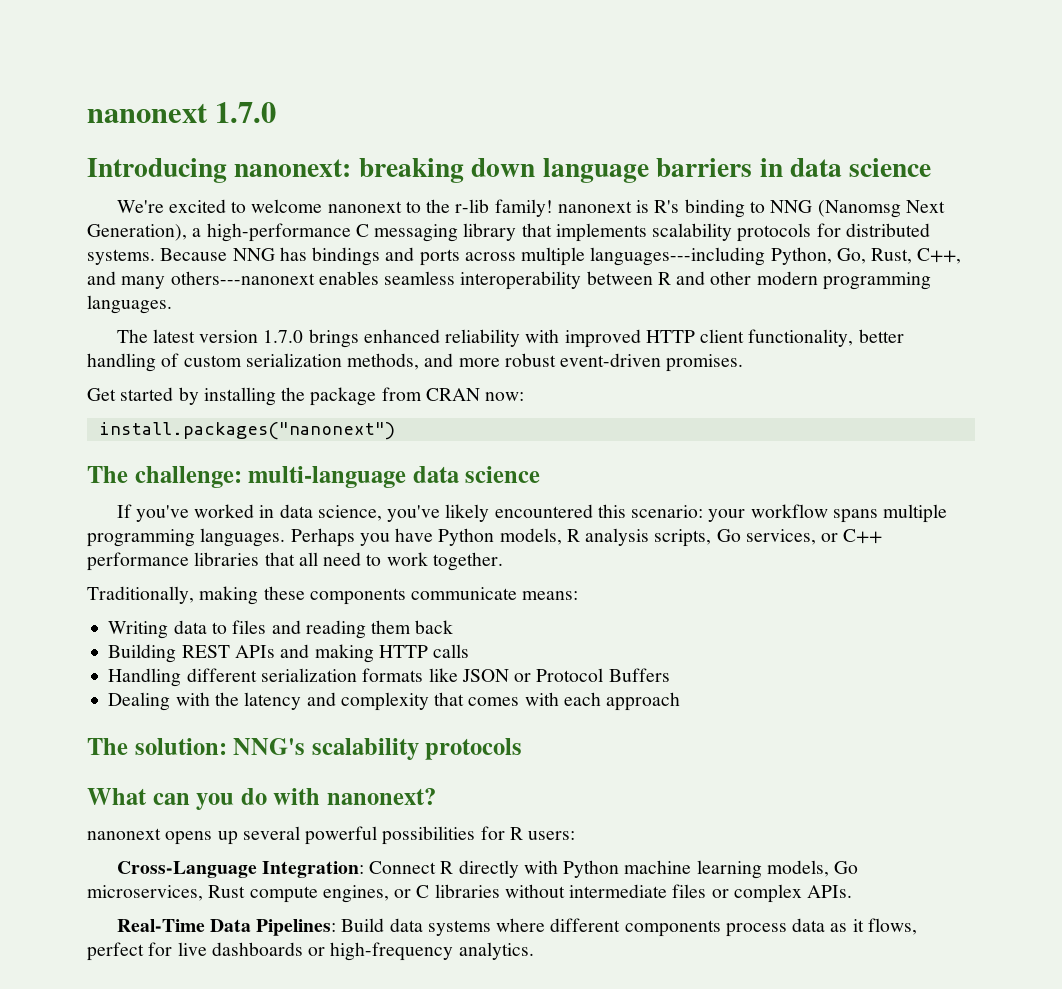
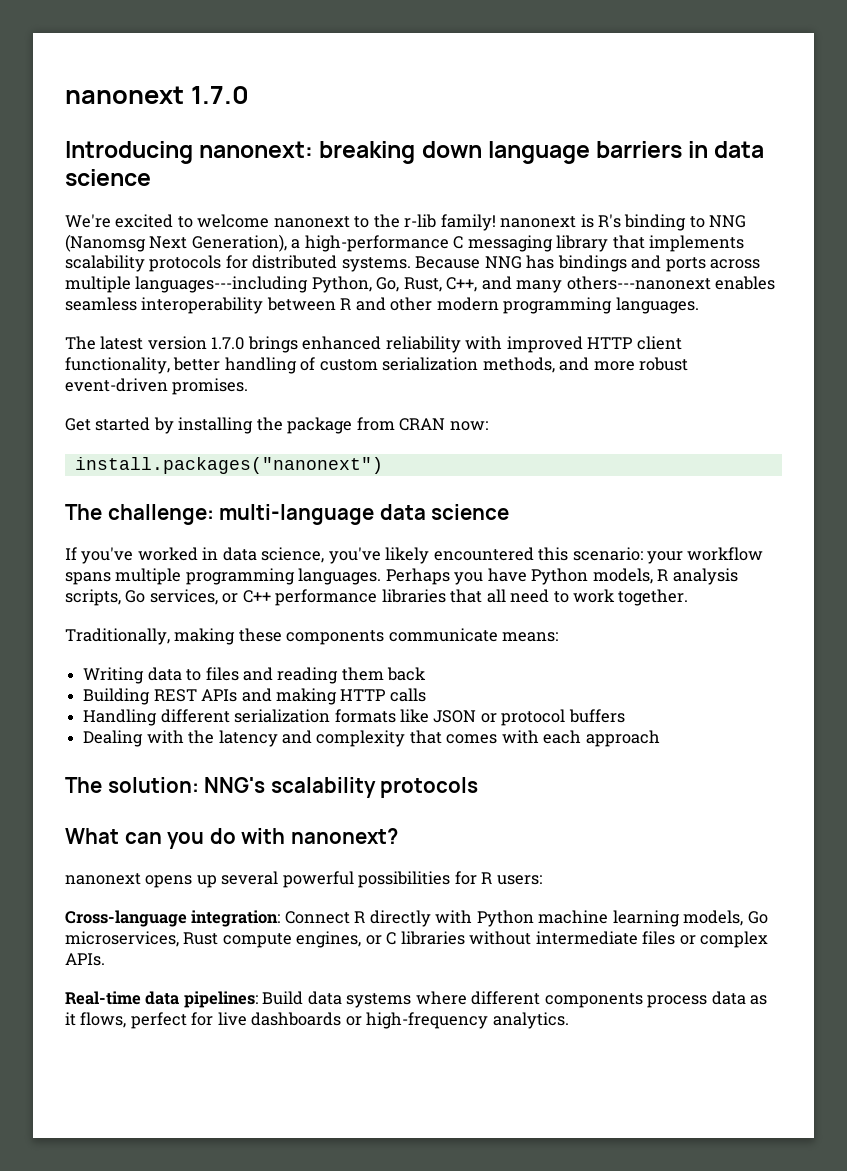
[536,668,670,682] Protocol Buffers -> [501,709,625,726] protocol buffers
[116,861,364,878] Cross-Language Integration: -> [65,910,281,927] Cross-language integration:
[116,919,337,936] Real-Time Data Pipelines: -> [65,991,258,1008] Real-time data pipelines:

